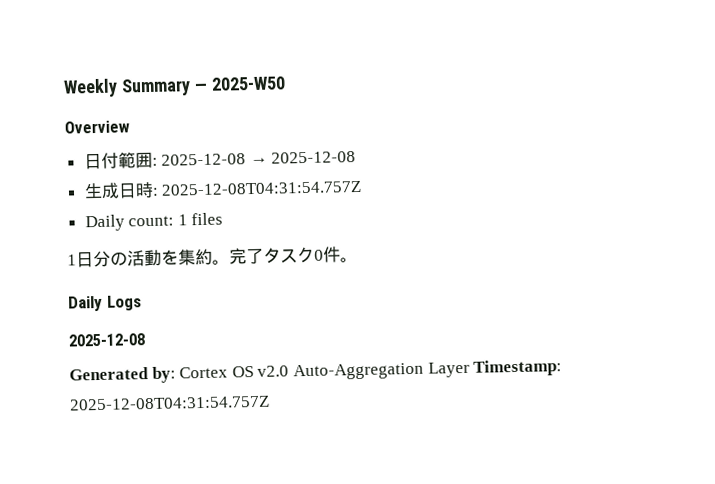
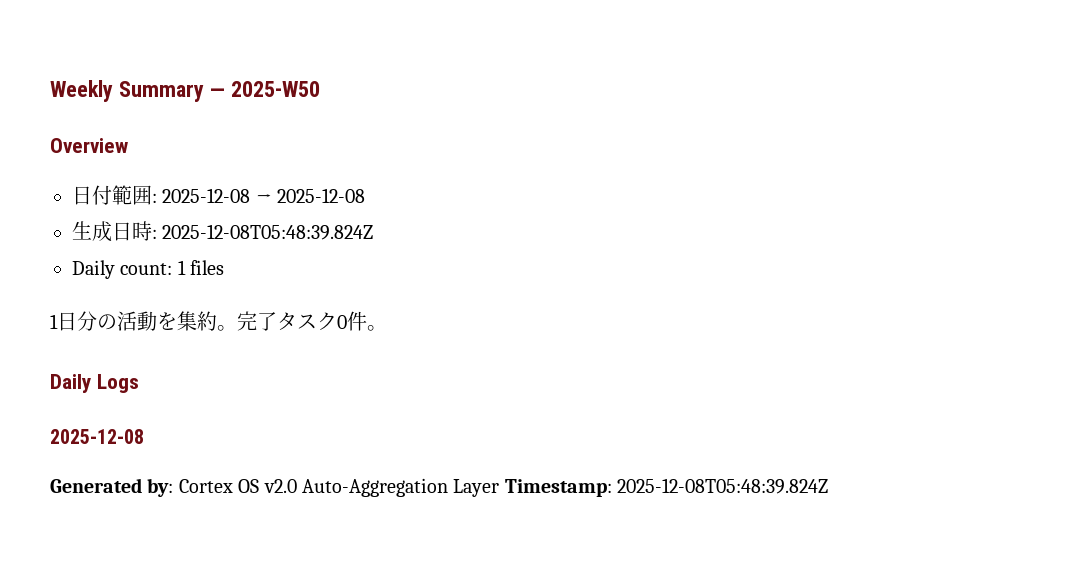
[161,180,363,196] 2025-12-08T04:31:54.757Z -> [162,224,374,240] 2025-12-08T05:48:39.824Z
[69,395,270,411] 2025-12-08T04:31:54.757Z -> [617,478,829,494] 2025-12-08T05:48:39.824Z

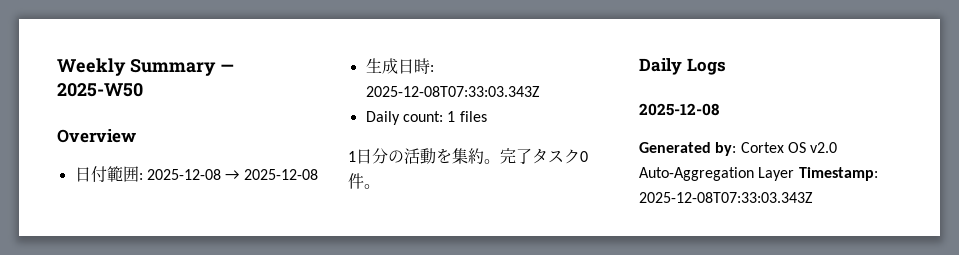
[162,224,374,240] 2025-12-08T05:48:39.824Z -> [365,86,540,97] 2025-12-08T07:33:03.343Z
[617,478,829,494] 2025-12-08T05:48:39.824Z -> [639,192,813,203] 2025-12-08T07:33:03.343Z

